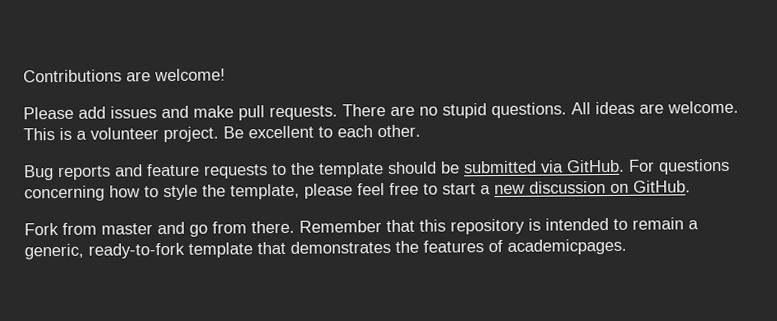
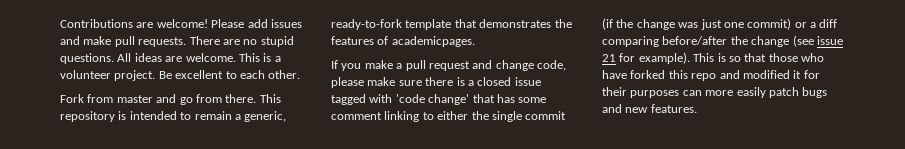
(226, 75) // -> (208, 23) none
[24,158,730,181] [24,180,691,202] // Bug reports and feature requests to the template should be submitted via GitHub. For questions concerning how to style the template, please feel free to start a new discussion on GitHub. -> (301, 74) none
[299,219,446,233] Remember that this -> [259,94,281,103] This
(627, 246) none -> [331,60,566,71] [331,77,541,88] [331,94,547,105] [331,111,567,122] [602,18,838,30] [602,35,843,47] [602,52,824,64] [602,70,820,81] [602,87,828,98] [602,104,697,113] // If you make a pull request and change code, please make sure there is a closed issue tagged with 'code change' that has some comment linking to either the single commit (if the change was just one commit) or a diff comparing before/after the change (see issue 21 for example). This is so that those who have forked this repo and modified it for their purposes can more easily patch bugs and new features.

